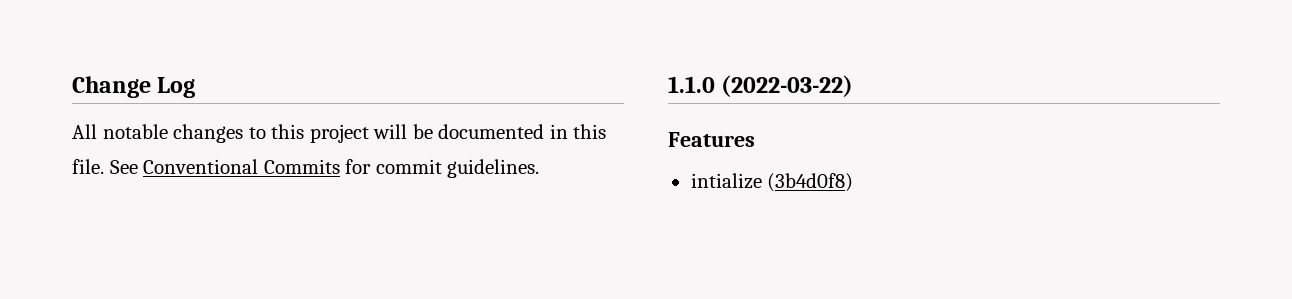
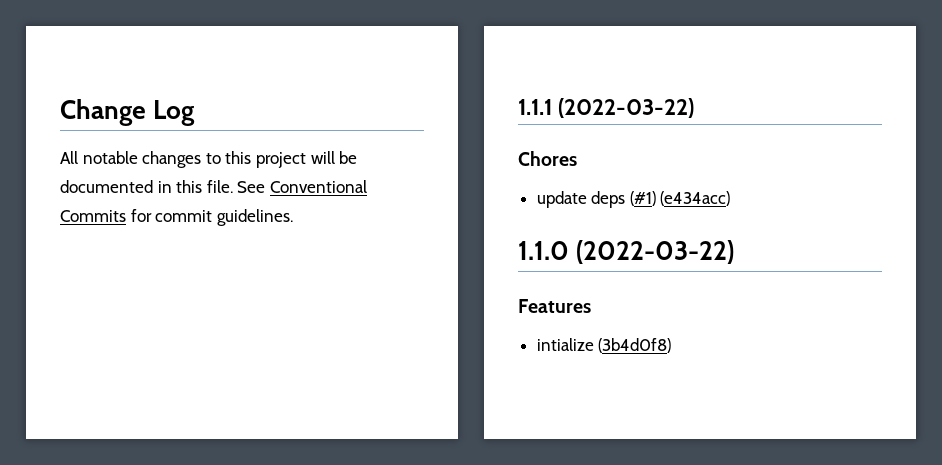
(540, 168) none -> [518,98,695,118] [518,151,577,166] [536,191,731,208] // 1.1.1 (2022-03-22) // Chores // update deps (#1) (e434acc)

